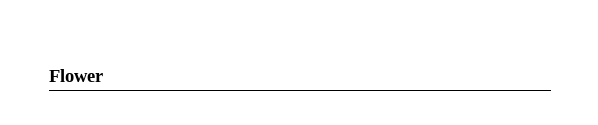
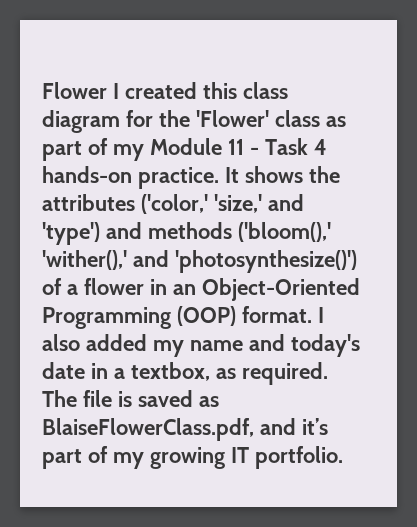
(103, 75) none -> [112,82,288,99] [42,110,346,133] [42,138,327,161] [42,166,340,189] [42,194,304,214] [42,222,331,245] [42,250,357,273] [42,278,360,301] [42,306,324,329] [42,334,360,357] [42,362,328,385] [42,390,219,407] [42,418,328,441] [42,446,343,469] I created this class diagram for the 'Flower' class as part of my Module 11 - Task 4 hands-on practice. It shows the attributes ('color,' 'size,' and 'type') and methods ('bloom(),' 'wither(),' and 'photosynthesize()') of a flower in an Object-Oriented Programming (OOP) format. I also added my name and today's date in a textbox, as required. The file is saved as BlaiseFlowerClass.pdf, and it’s part of my growing IT portfolio.

